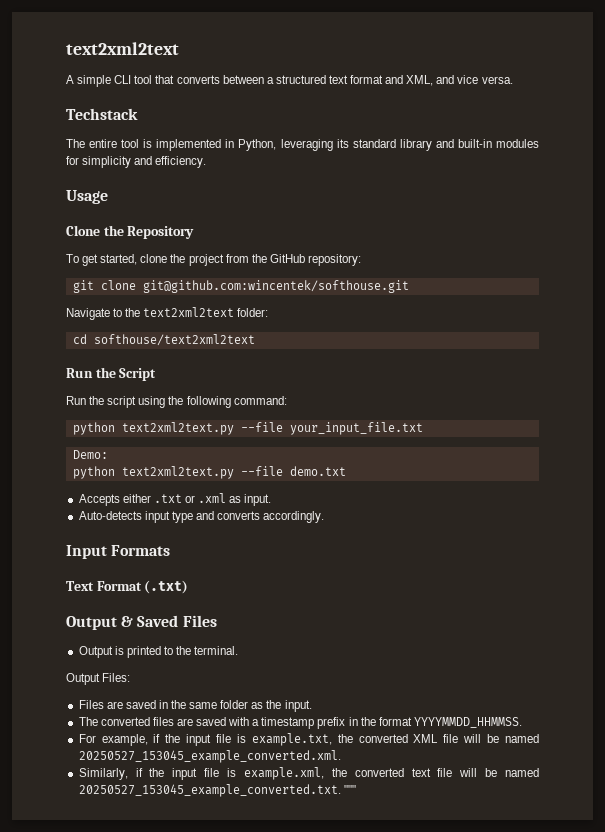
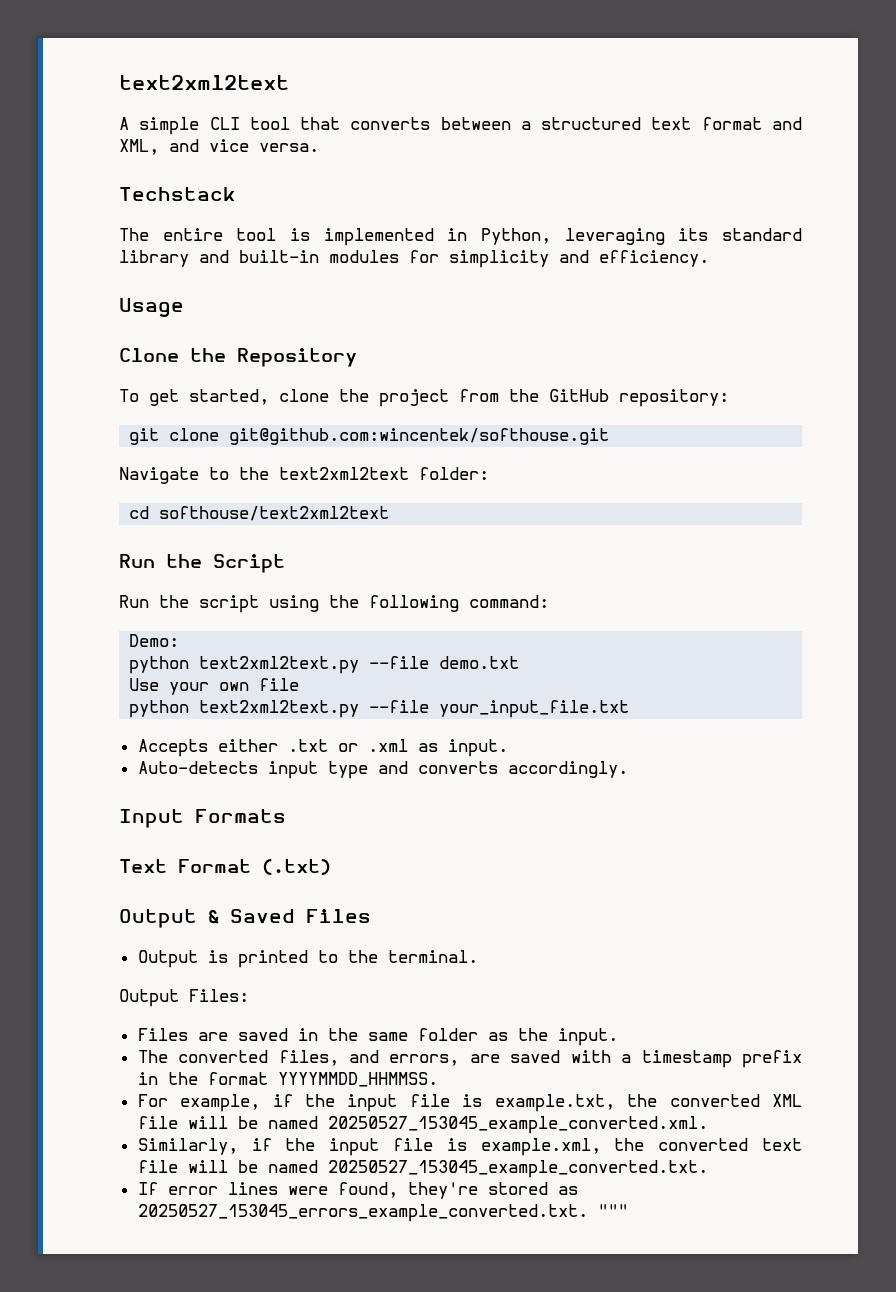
[72,422,423,435] // python text2xml2text.py --file your_input_file.txt -> (549, 601) none
(346, 471) none -> [129,678,300,695] [129,700,630,718] // Use your own file // python text2xml2text.py --file your_input_file.txt
[152,717,174,726] files -> [278,1050,460,1066] files, and errors,
(341, 790) none -> [137,1182,578,1199] [137,1204,588,1222] // If error lines were found, they're stored as 20250527_153045_errors_example_converted.txt.

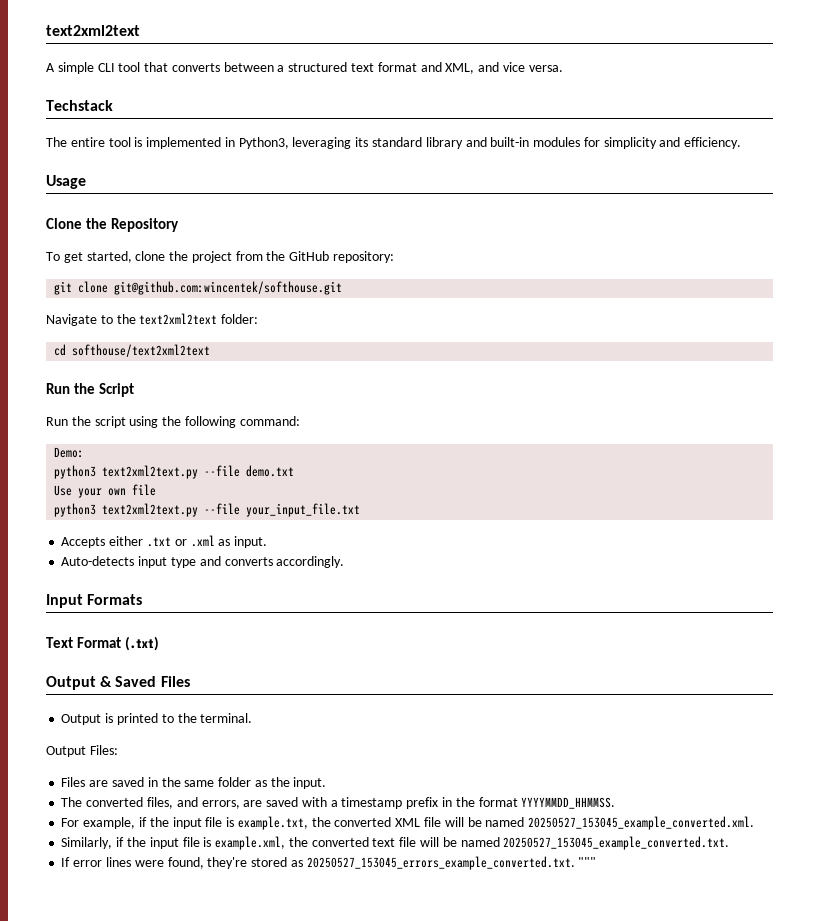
[481,228,551,245] Python, -> [238,137,289,149] Python3,
[129,656,190,674] python -> [54,465,97,479] python3
[129,700,190,718] python -> [54,503,97,517] python3

